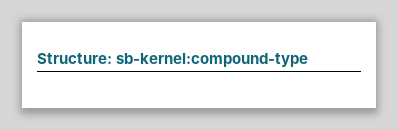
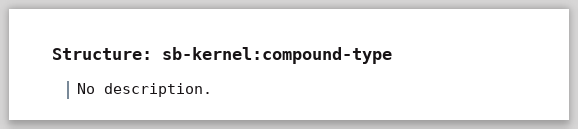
(309, 60) none -> [77,83,213,97] // No description.

